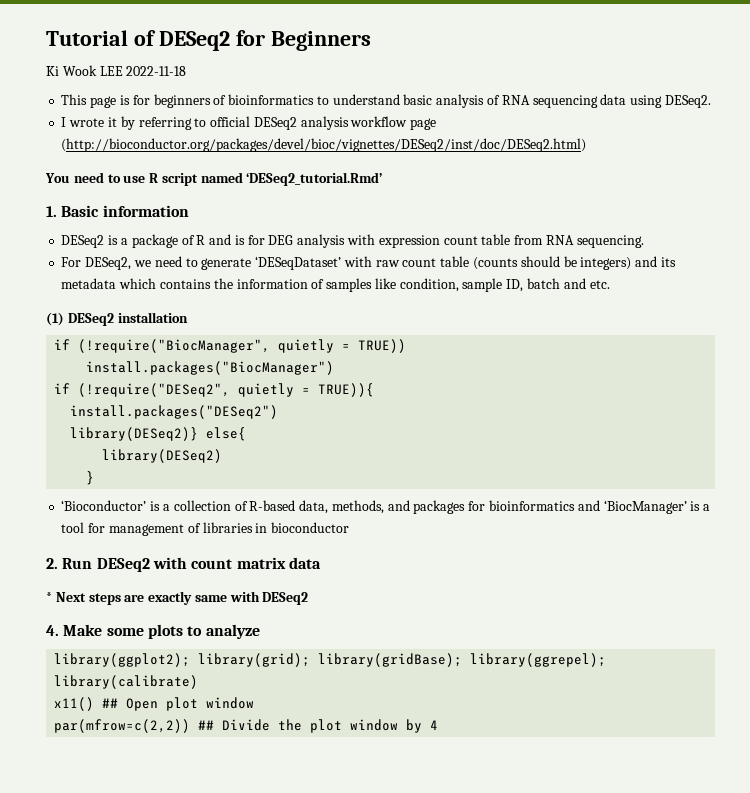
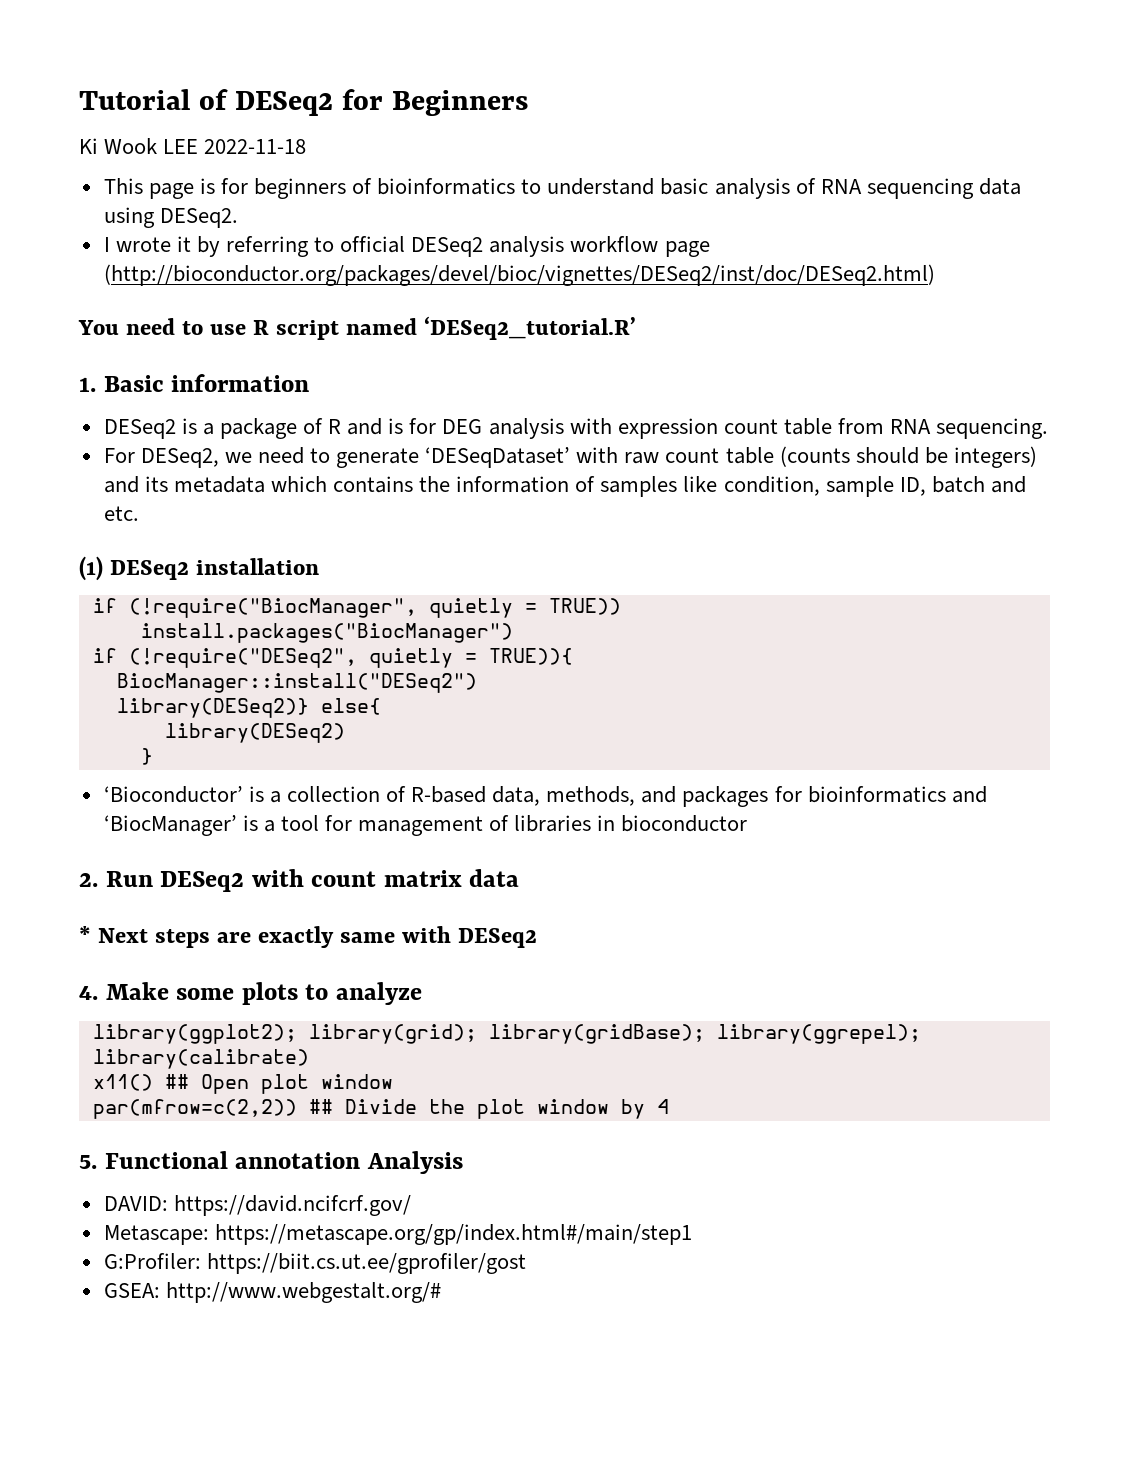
[246,172,383,186] ‘DESeq2_tutorial.Rmd’ -> [424,316,637,340] ‘DESeq2_tutorial.R’
[70,405,279,419] install.packages("DESeq2") -> [116,673,477,693] BiocManager::install("DESeq2")
(439, 725) none -> [79,1151,463,1174] [103,1195,411,1216] [103,1224,692,1245] [103,1253,526,1274] [103,1282,441,1303] // 5. Functional annotation Analysis // DAVID: https://david.ncifcrf.gov/ // Metascape: https://metascape.org/gp/index.html#/main/step1 // G:Profiler: https://biit.cs.ut.ee/gprofiler/gost // GSEA: http://www.webgestalt.org/#

